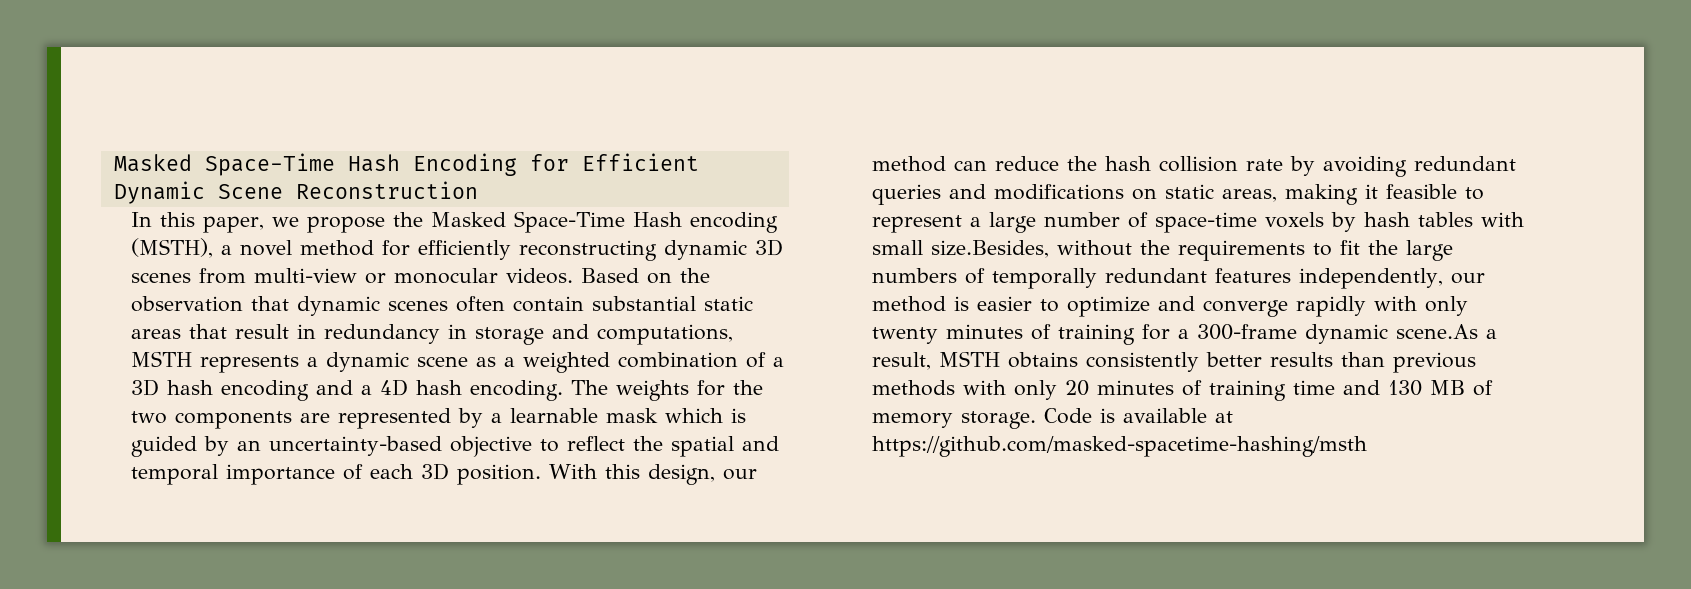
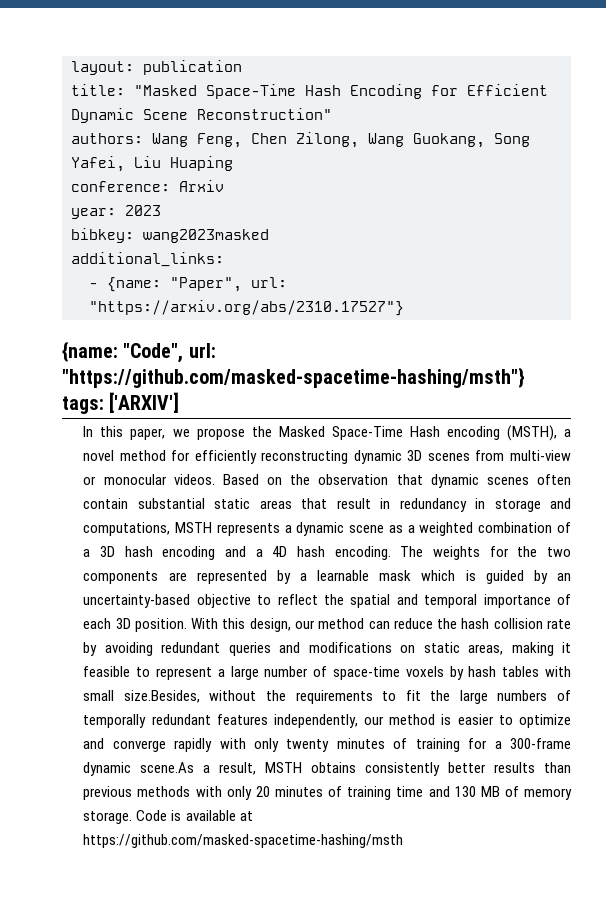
[113,154,192,172] Masked -> [71,60,242,75] [71,84,197,96] layout: publication // title: "Masked
[295,181,478,199] Reconstruction -> [197,108,332,120] [71,132,530,148] [71,156,233,172] [71,180,224,192] [71,205,161,219] [71,228,269,243] [71,252,224,267] [89,277,287,292] [89,300,404,316] [62,341,216,363] [62,367,525,388] [62,392,180,414] Reconstruction" // authors: Wang Feng, Chen Zilong, Wang Guokang, Song Yafei, Liu Huaping // conference: Arxiv // year: 2023 // bibkey: wang2023masked // additional_links: // - {name: "Paper", url: "https://arxiv.org/abs/2310.17527"} // {name: "Code", url: "https://github.com/masked-spacetime-hashing/msth"} tags: ['ARXIV']

